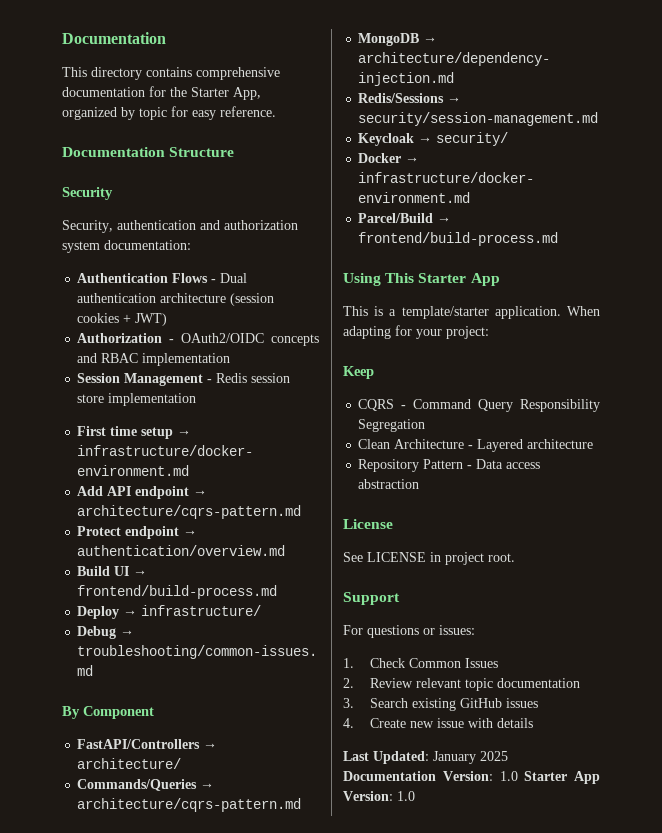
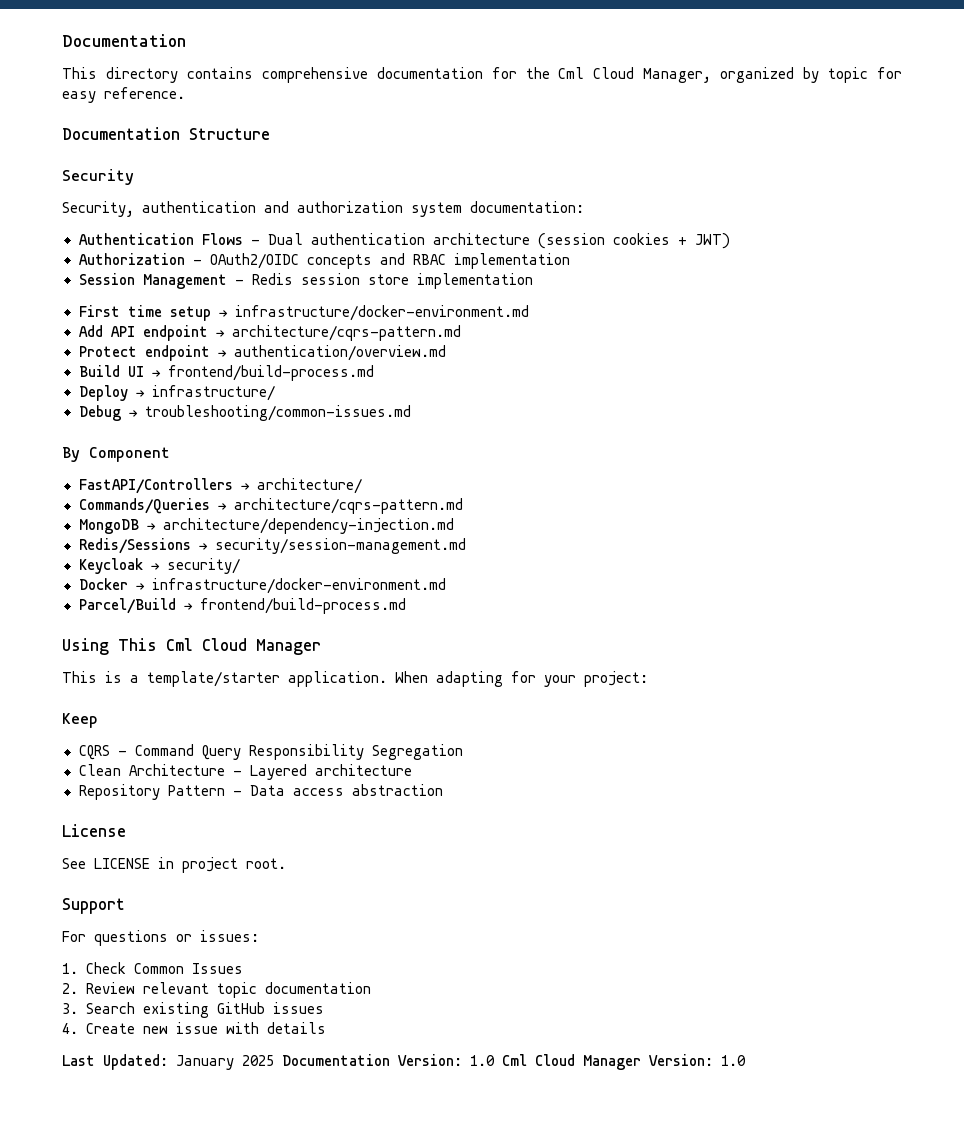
[191,87,261,100] Starter App, -> [558,67,712,83] Cml Cloud Manager,
[418,273,500,286] Starter App -> [166,638,321,655] Cml Cloud Manager
[524,771,600,784] Starter App -> [502,1054,641,1070] Cml Cloud Manager

